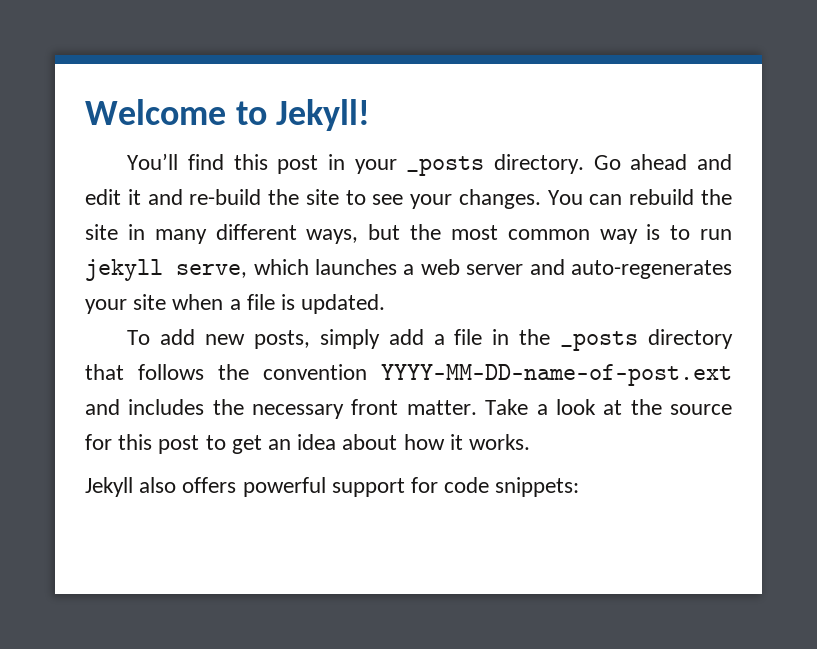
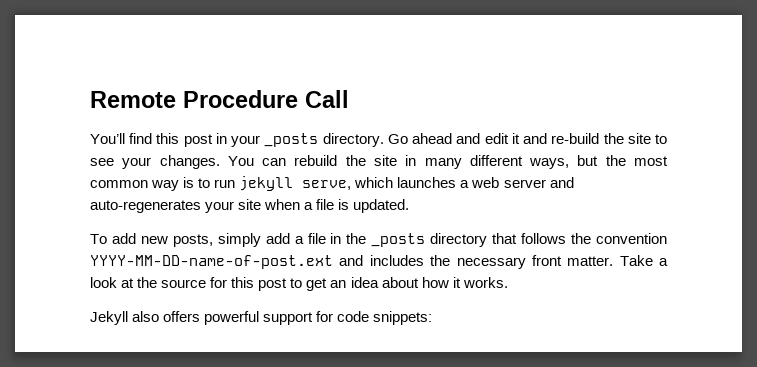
[85,99,371,131] Welcome to Jekyll! -> [90,90,349,108] Remote Procedure Call

